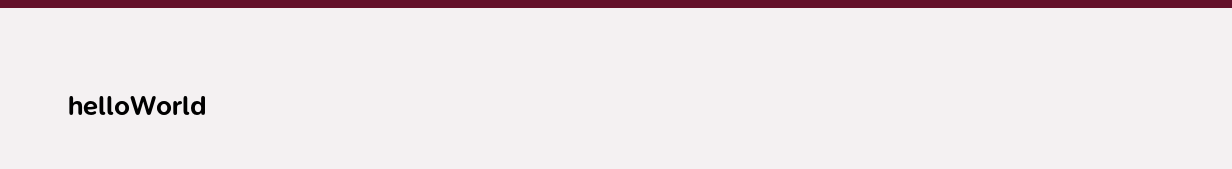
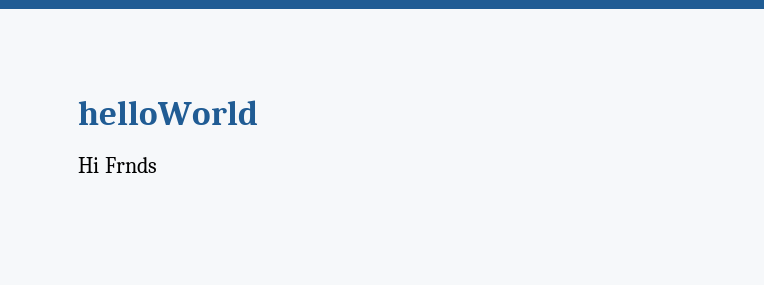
(207, 105) none -> [78,157,157,173] // Hi Frnds

